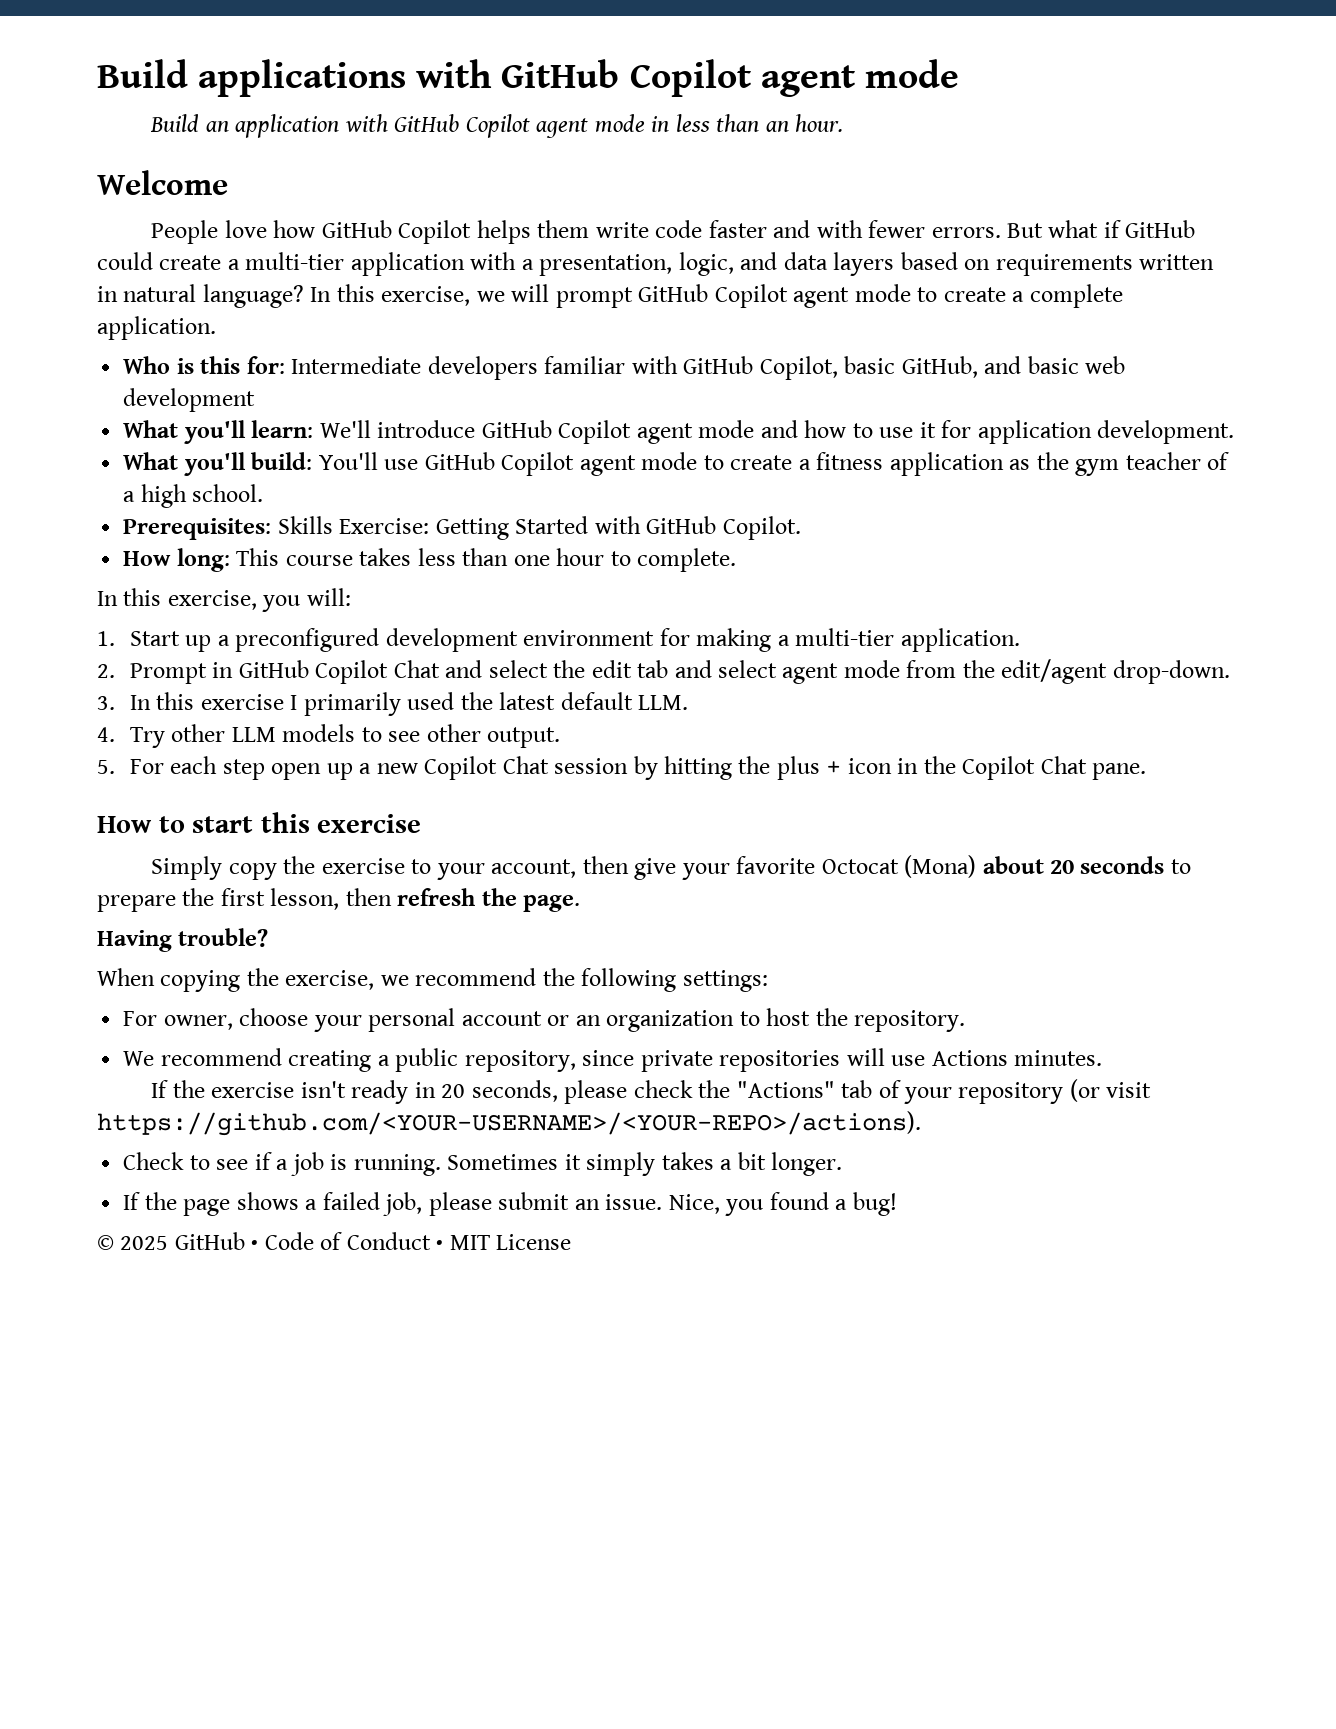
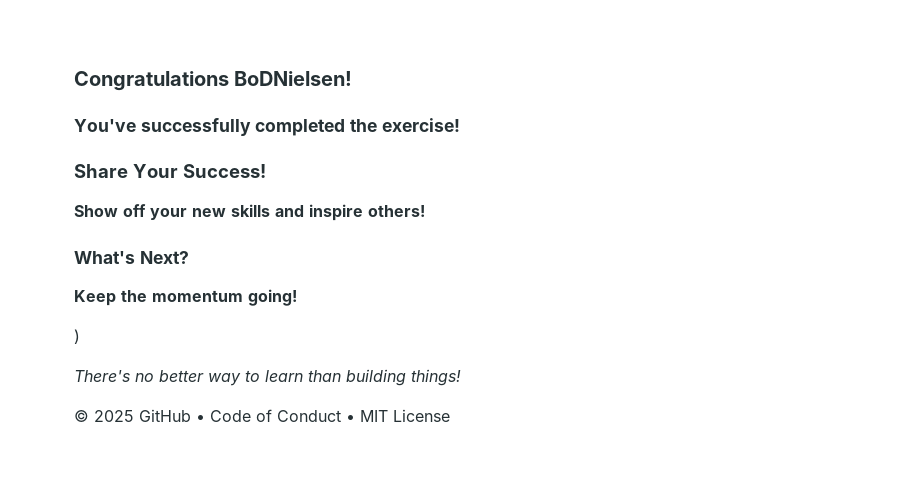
[97,59,959,97] [150,114,844,138] [97,170,228,195] [151,220,1196,244] [97,252,1215,276] [97,284,1123,308] [97,316,216,340] [123,356,1126,380] [123,388,256,412] [123,420,1235,444] [123,452,1230,476] [123,484,264,508] [123,516,801,540] [123,548,737,572] [97,588,351,612] [97,628,1020,652] [97,659,1230,684] [97,692,689,716] [97,724,561,748] [97,756,1147,780] [97,812,422,833] [151,855,1191,880] [97,888,581,912] [97,928,269,952] [97,968,768,992] [123,1008,966,1032] [123,1048,1103,1072] [151,1079,1152,1104] [97,1111,921,1136] [123,1152,843,1176] [123,1192,897,1216] Build applications with GitHub Copilot agent mode // Build an application with GitHub Copilot agent mode in less than an hour. // Welcome // People love how GitHub Copilot helps them write code faster and with fewer errors. But what if GitHub could create a multi-tier application with a presentation, logic, and data layers based on requirements written in natural language? In this exercise, we will prompt GitHub Copilot agent mode to create a complete application. // Who is this for: Intermediate developers familiar with GitHub Copilot, basic GitHub, and basic web development // What you'll learn: We'll introduce GitHub Copilot agent mode and how to use it for application development. // What you'll build: You'll use GitHub Copilot agent mode to create a fitness application as the gym teacher of a high school. // Prerequisites: Skills Exercise: Getting Started with GitHub Copilot. // How long: This course takes less than one hour to complete. // In this exercise, you will: // 1. Start up a preconfigured development environment for making a multi-tier application. // 2. Prompt in GitHub Copilot Chat and select the edit tab and select agent mode from the edit/agent drop-down. // 3. In this exercise I primarily used the latest default LLM. // 4. Try other LLM models to see other output. // 5. For each step open up a new Copilot Chat session by hitting the plus + icon in the Copilot Chat pane. // How to start this exercise // Simply copy the exercise to your account, then give your favorite Octocat (Mona) about 20 seconds to prepare the first lesson, then refresh the page. // Having trouble? // When copying the exercise, we recommend the following settings: // For owner, choose your personal account or an organization to host the repository. // We recommend creating a public repository, since private repositories will use Actions minutes. // If the exercise isn't ready in 20 seconds, please check the "Actions" tab of your repository (or visit https://github.com/<YOUR-USERNAME>/<YOUR-REPO>/actions). // Check to see if a job is running. Sometimes it simply takes a bit longer. // If the page shows a failed job, please submit an issue. Nice, you found a bug! -> [74,71,353,91] [74,118,460,136] [74,164,266,178] [74,204,425,221] [74,251,189,264] [74,289,297,306] [74,329,80,344] [74,369,461,386] Congratulations BoDNielsen! // You've successfully completed the exercise! // Share Your Success! // Show off your new skills and inspire others! // What's Next? // Keep the momentum going! // ) // There's no better way to learn than building things!

